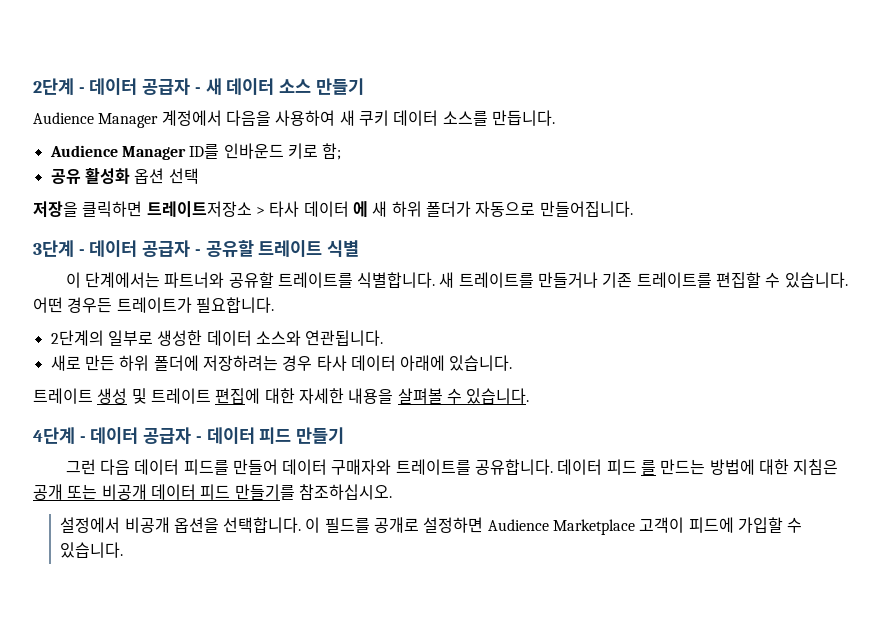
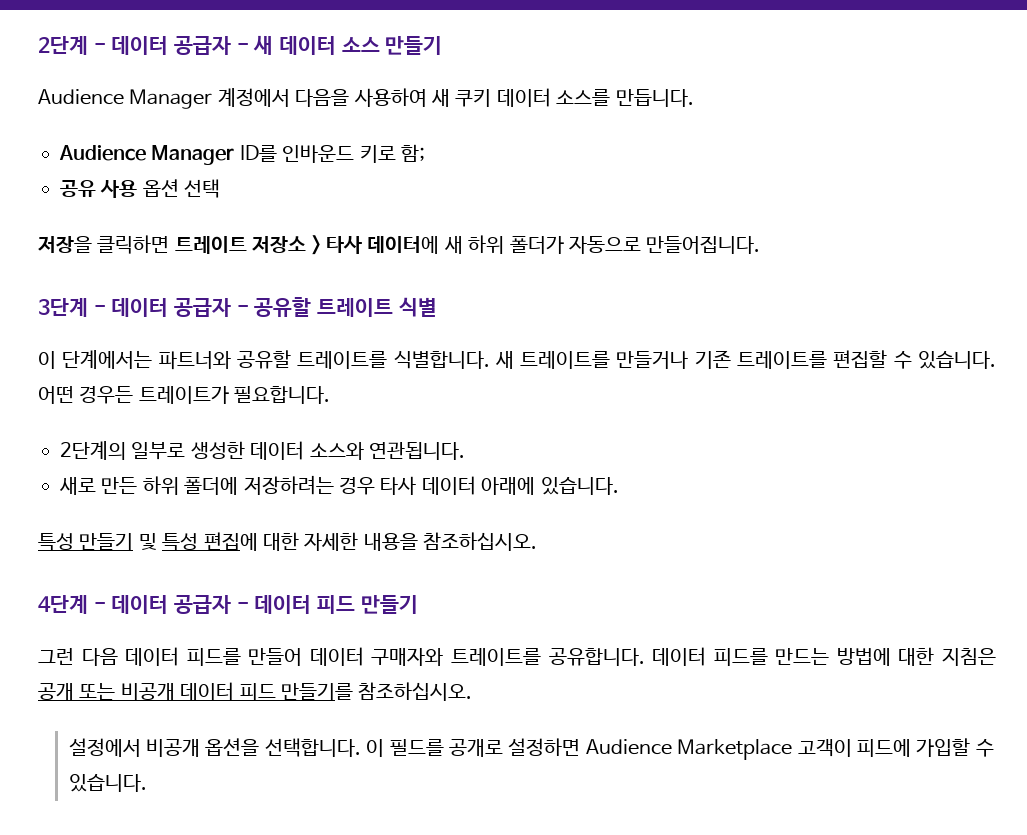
[84,168,130,184] 활성화 -> [100,180,138,198] 사용
[146,201,368,218] 트레이트저장소 > 타사 데이터 에 -> [174,235,440,255] 트레이트 저장소 > 타사 데이터에
[33,388,211,404] 트레이트 생성 및 트레이트 -> [38,533,199,551] 특성 만들기 및 특성
[397,388,530,404] 살펴볼 수 있습니다. -> [423,532,538,551] 참조하십시오.
[606,459,657,475] 피드 를 -> [713,648,768,666] 피드를

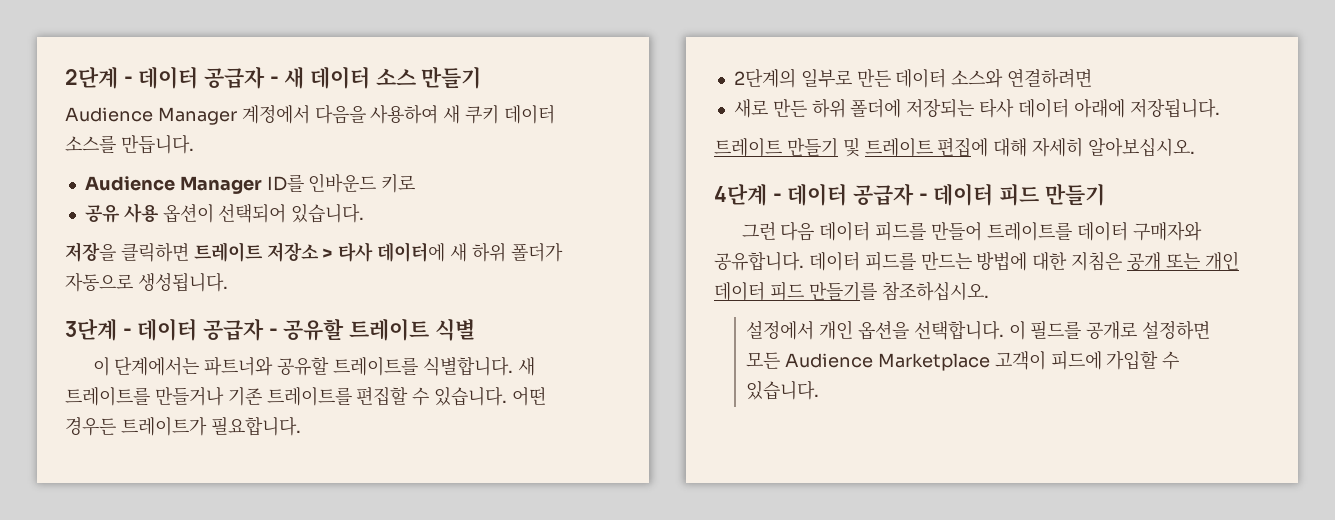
[400,144,425,162] 함; -> (416, 183) none
[142,179,221,198] 옵션 선택 -> [162,203,365,223] 옵션이 선택되어 있습니다.
[646,236,761,254] 만들어집니다. -> [137,272,228,292] 생성됩니다.
[190,441,245,459] 생성한 -> [856,69,891,87] 만든
[369,442,465,460] 연관됩니다. -> [1007,69,1093,88] 연결하려면
[243,475,375,495] 저장하려는 경우 -> [906,99,975,118] 저장되는
[540,477,619,495] [38,532,538,551] 있습니다. // 특성 만들기 및 특성 편집에 대한 자세한 내용을 참조하십시오. -> [1129,98,1220,118] [714,137,1196,157] 저장됩니다. // 트레이트 만들기 및 트레이트 편집에 대해 자세히 알아보십시오.
(303, 657) none -> [986,222,1072,241] 트레이트를
[451,648,541,666] 트레이트를 -> (1202, 231) none
[120,683,175,701] 비공개 -> [1204,251,1239,271] 개인
[145,739,200,757] 비공개 -> [819,320,854,340] 개인
(581, 747) none -> [746,352,781,369] 모든

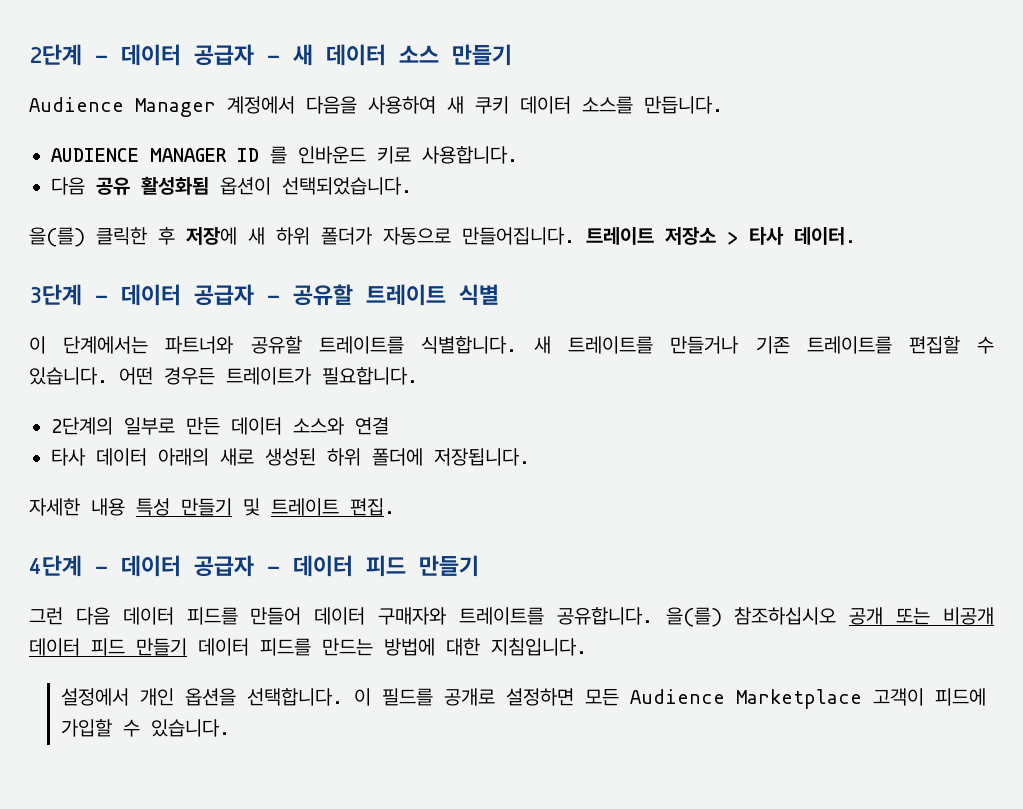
[84,173,416,194] [84,203,365,223] [65,242,563,262] [65,272,228,292] Audience Manager ID를 인바운드 키로 // 공유 사용 옵션이 선택되어 있습니다. // 저장을 클릭하면 트레이트 저장소 > 타사 데이터에 새 하위 폴더가 자동으로 생성됩니다. -> [51,146,518,164] [51,176,412,195] [29,227,856,247] AUDIENCE MANAGER ID 를 인바운드 키로 사용합니다. // 다음 공유 활성화됨 옵션이 선택되었습니다. // 을(를) 클릭한 후 저장에 새 하위 폴더가 자동으로 만들어집니다. 트레이트 저장소 > 타사 데이터.
[1007,69,1093,88] [733,98,1220,118] [714,137,1196,157] 연결하려면 // 새로 만든 하위 폴더에 저장되는 타사 데이터 아래에 저장됩니다. // 트레이트 만들기 및 트레이트 편집에 대해 자세히 알아보십시오. -> [355,417,389,435] [51,448,530,466] [29,498,395,516] 연결 // 타사 데이터 아래의 새로 생성된 하위 폴더에 저장됩니다. // 자세한 내용 특성 만들기 및 트레이트 편집.
[986,222,1072,241] 트레이트를 -> (302, 616) none
[714,251,804,271] 공유합니다. -> [458,607,994,627] [29,638,187,656] 트레이트를 공유합니다. 을(를) 참조하십시오 공개 또는 비공개 데이터 피드 만들기
[1071,251,1239,271] [714,281,989,301] 지침은 공개 또는 개인 데이터 피드 만들기를 참조하십시오. -> [491,638,587,656] 지침입니다.

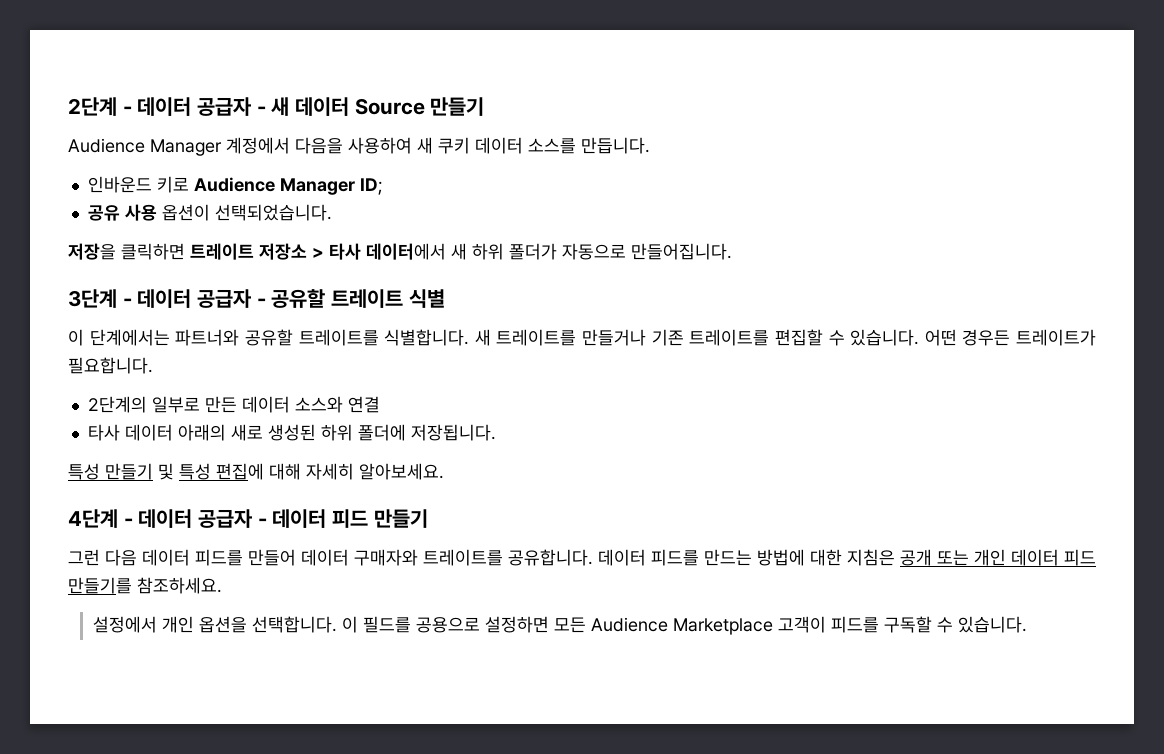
[399,45,439,63] 소스 -> [354,98,425,115] Source
[51,146,518,164] [51,176,412,195] [29,227,237,247] AUDIENCE MANAGER ID 를 인바운드 키로 사용합니다. // 다음 공유 활성화됨 옵션이 선택되었습니다. // 을(를) 클릭한 후 저장에 -> [87,176,383,195] [87,204,332,221] [68,243,446,260] 인바운드 키로 Audience Manager ID; // 공유 사용 옵션이 선택되었습니다. // 저장을 클릭하면 트레이트 저장소 > 타사 데이터에서
[586,227,856,245] 트레이트 저장소 > 타사 데이터. -> (732, 251) none
[29,498,125,516] 자세한 내용 -> (496, 432) none
[271,498,395,516] 트레이트 편집. -> [179,463,444,480] 특성 편집에 대해 자세히 알아보세요.
[665,607,994,627] [29,638,187,656] 을(를) 참조하십시오 공개 또는 비공개 데이터 피드 만들기 -> (593, 557) none
[491,638,587,656] 지침입니다. -> [847,549,1096,566] [68,577,222,594] 지침은 공개 또는 개인 데이터 피드 만들기를 참조하세요.
[443,688,495,706] 공개로 -> [415,617,480,633] 공용으로
[934,688,986,706] [60,719,112,737] 피드에 가입할 -> [830,616,932,633] 피드를 구독할

